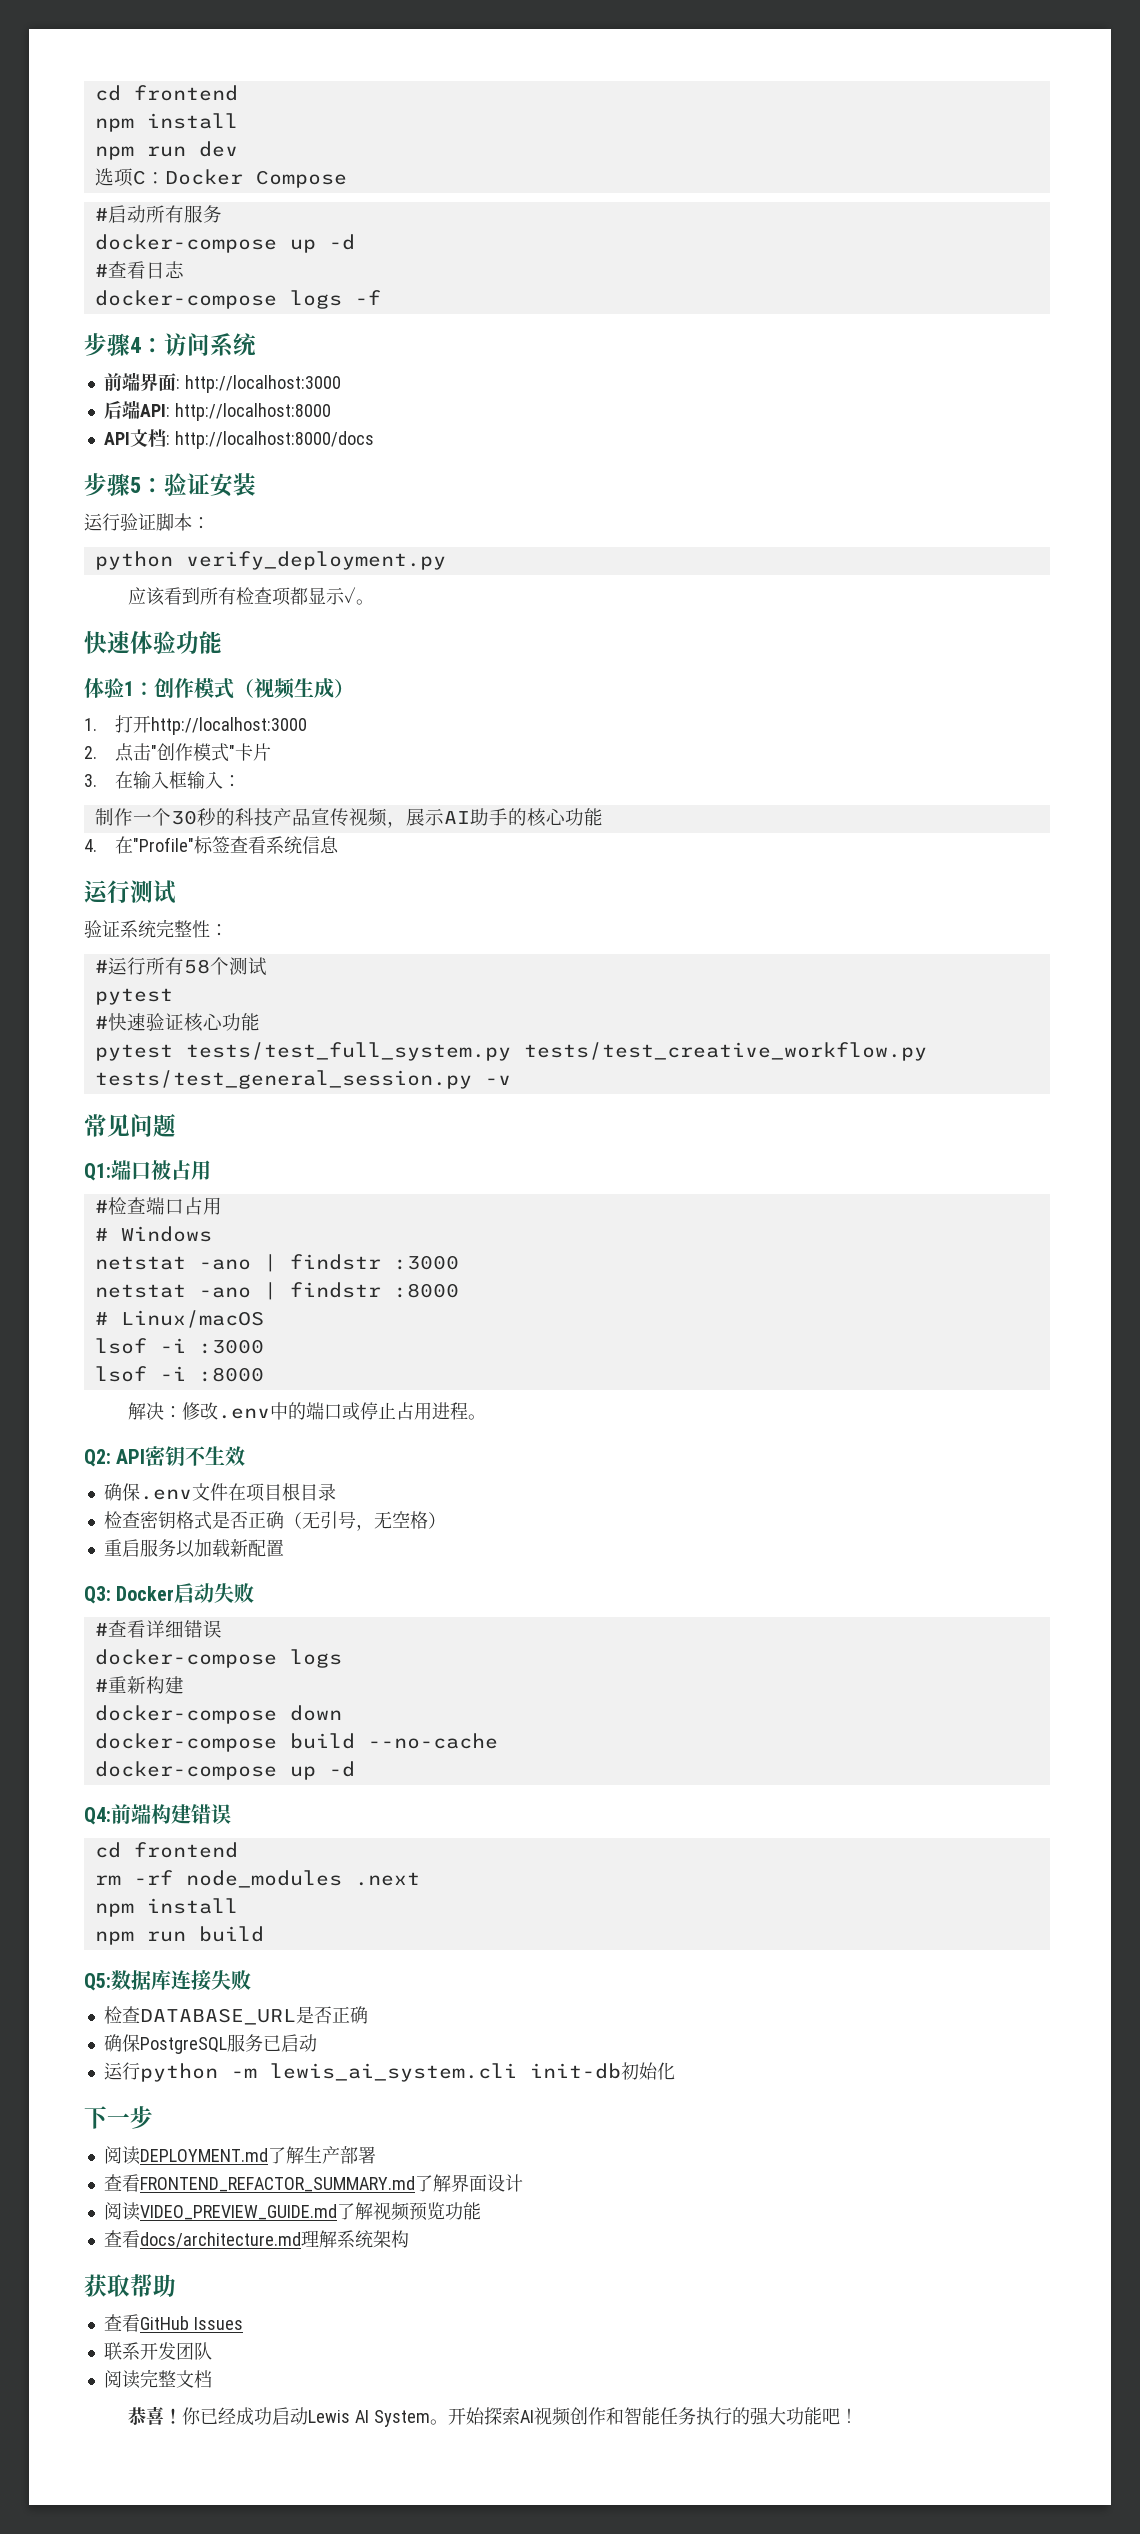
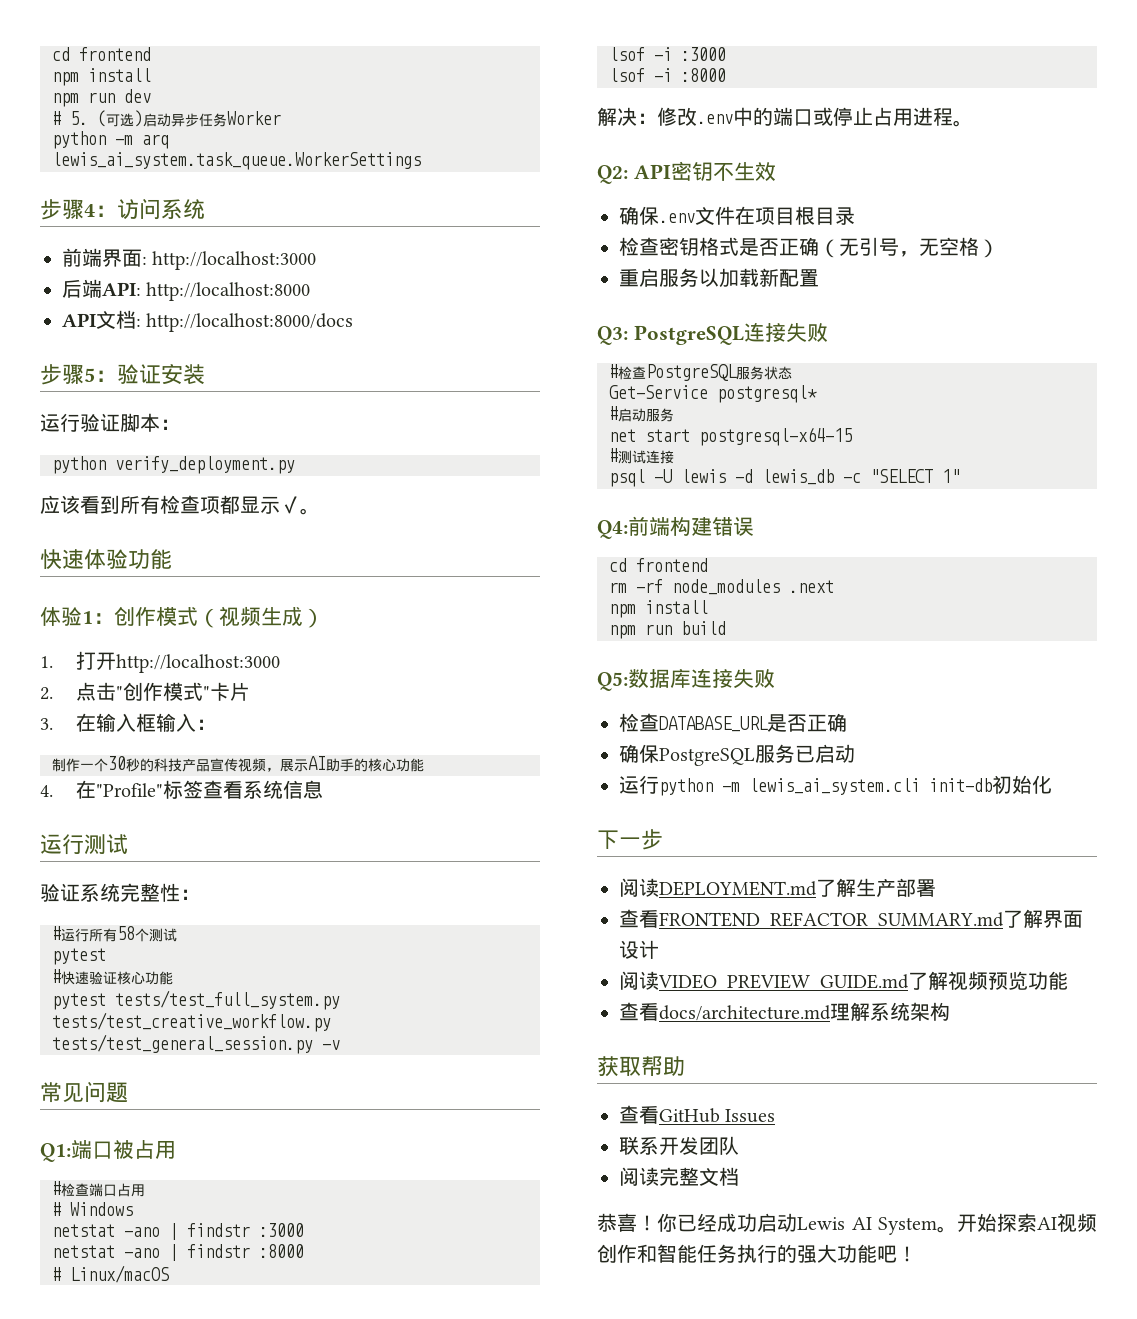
[94,168,347,188] [94,205,222,223] [94,234,355,253] [94,261,184,279] [94,290,381,309] 选项C：Docker Compose // #启动所有服务 // docker-compose up -d // #查看日志 // docker-compose logs -f -> [52,110,281,127] [52,131,169,149] [52,152,421,170] # 5. (可选)启动异步任务Worker // python -m arq lewis_ai_system.task_queue.WorkerSettings
[116,1583,215,1603] Docker启动 -> [633,322,786,345] PostgreSQL连接
[107,1620,222,1638] [94,1649,342,1668] [94,1676,184,1694] [94,1705,342,1724] [94,1733,498,1752] [94,1761,355,1780] 查看详细错误 // docker-compose logs // #重新构建 // docker-compose down // docker-compose build --no-cache // docker-compose up -d -> [618,364,792,381] [609,385,817,403] [609,406,674,422] [609,427,852,446] [609,448,674,464] [609,469,960,487] 检查PostgreSQL服务状态 // Get-Service postgresql* // #启动服务 // net start postgresql-x64-15 // #测试连接 // psql -U lewis -d lewis_db -c "SELECT 1"

